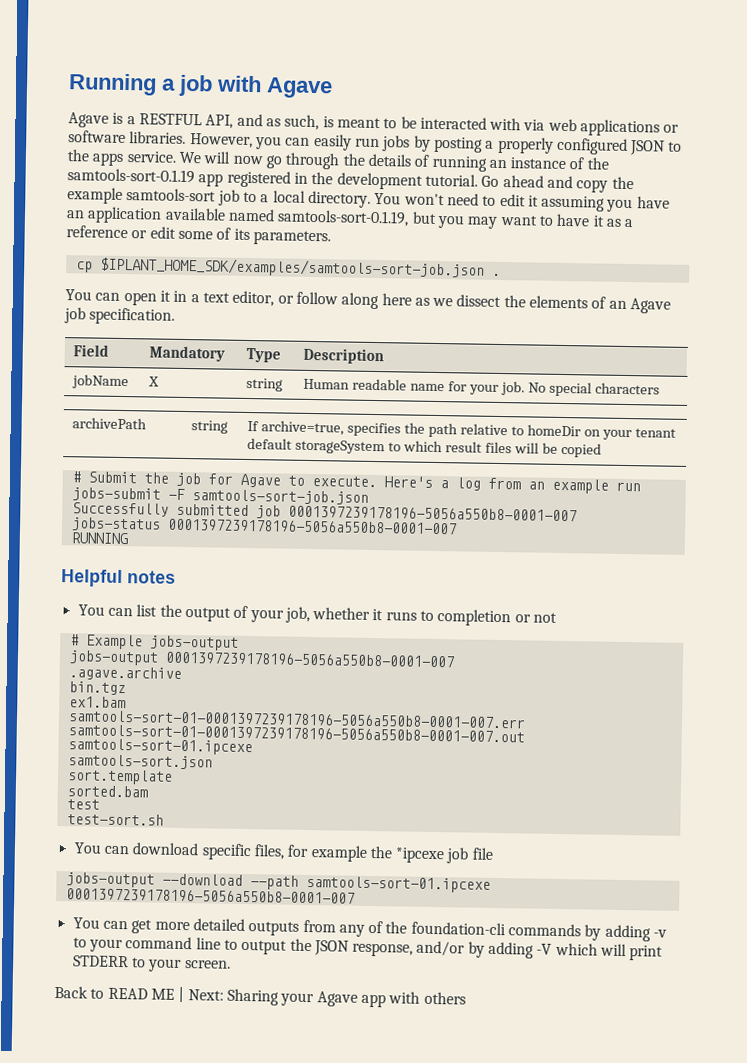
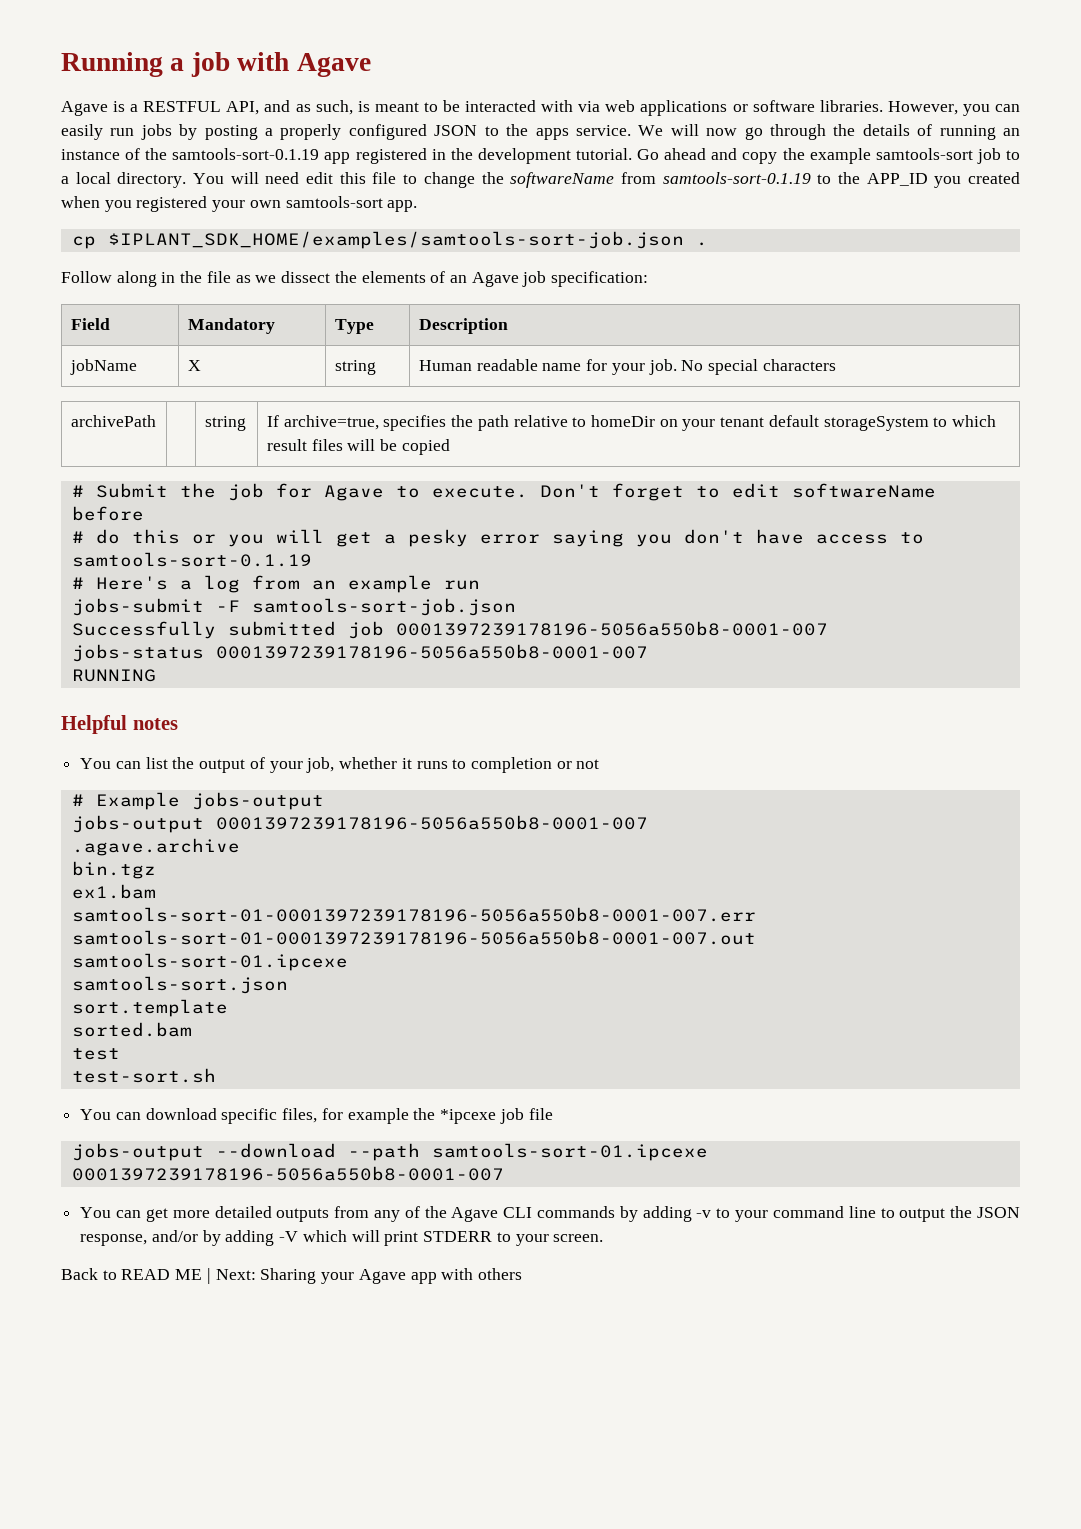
[403,193,670,213] [66,206,634,229] [66,225,331,246] won't need to edit it assuming you have an application available named samtools-sort-0.1.19, but you may want to have it as a reference or edit some of its parameters. -> [230,172,1021,188] [61,196,418,212] will need edit this file to change the softwareName from samtools-sort-0.1.19 to the APP_ID you created when you registered your own samtools-sort app.
[99,256,485,279] $IPLANT_HOME_SDK/examples/samtools-sort-job.json -> [107,231,684,249] $IPLANT_SDK_HOME/examples/samtools-sort-job.json
[65,289,412,310] You can open it in a text editor, or follow along here -> [61,271,231,287] Follow along in the file
[89,307,176,325] specification. -> [551,271,649,287] specification:
(377, 482) none -> [539,483,936,501] [71,506,144,521] [71,529,924,547] [71,552,312,567] [71,577,84,589] Don't forget to edit softwareName before // # do this or you will get a pesky error saying you don't have access to samtools-sort-0.1.19 // #
[410,921,506,936] foundation-cli -> [451,1207,533,1222] Agave CLI

